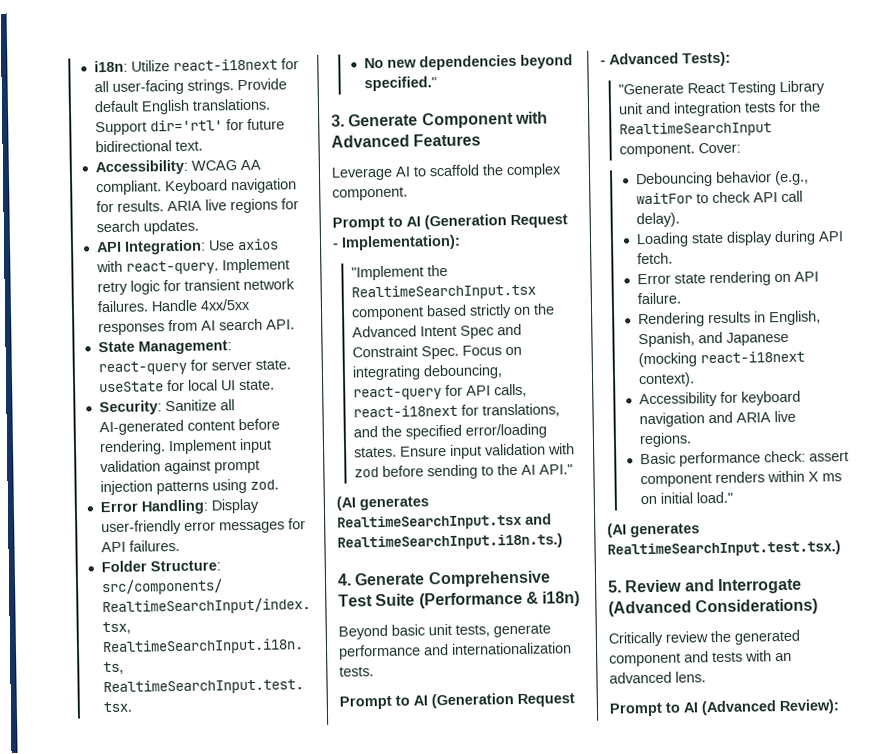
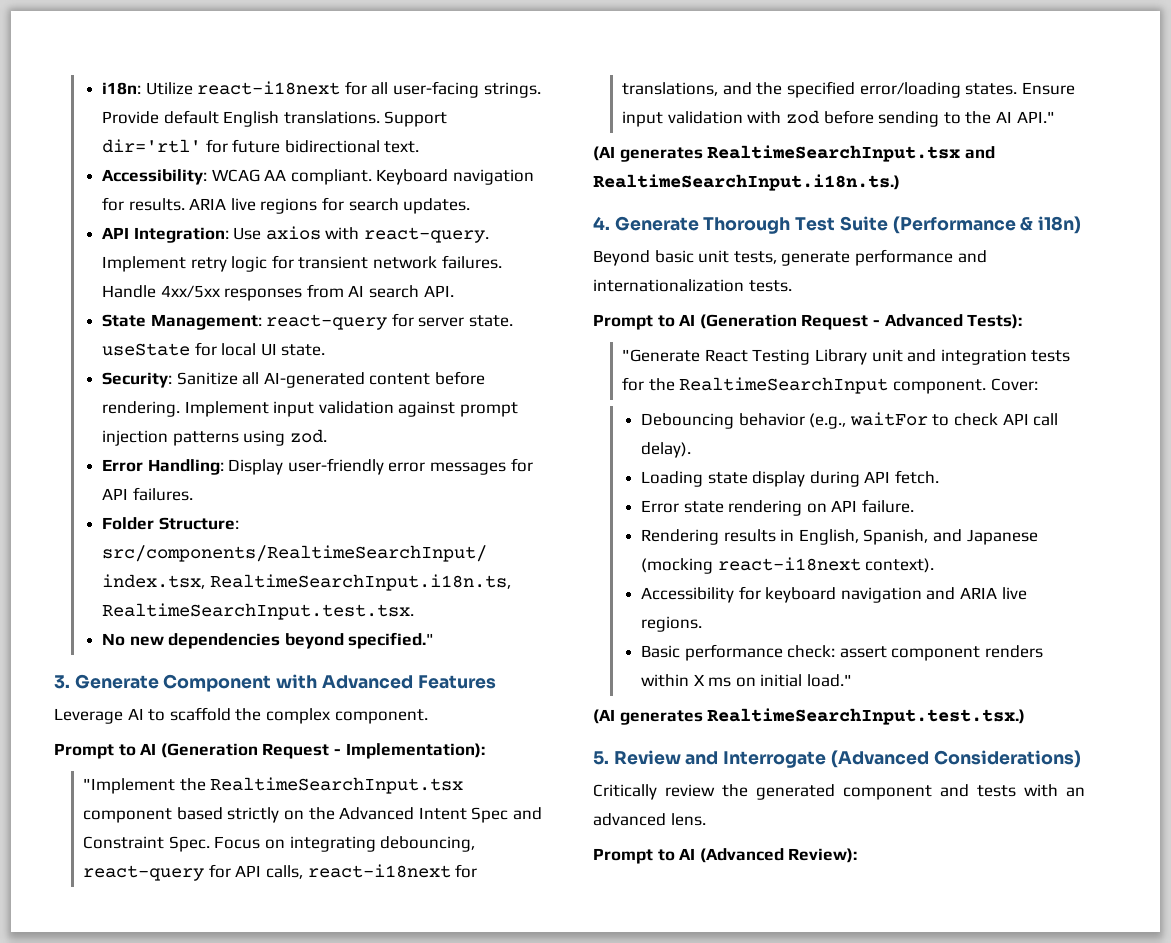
[427,570,551,588] Comprehensive -> [703,217,791,234] Thorough

